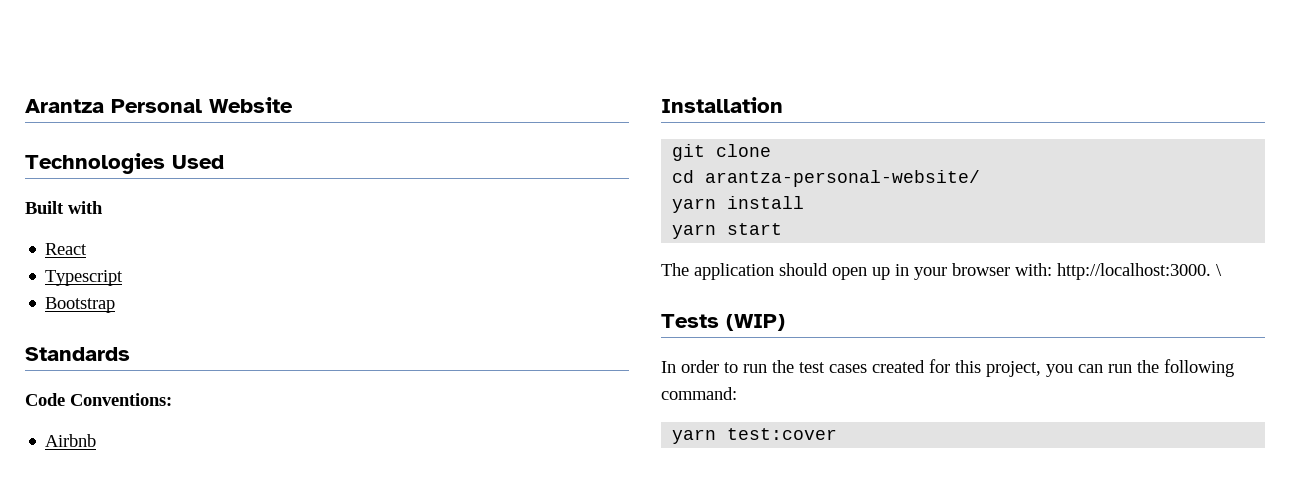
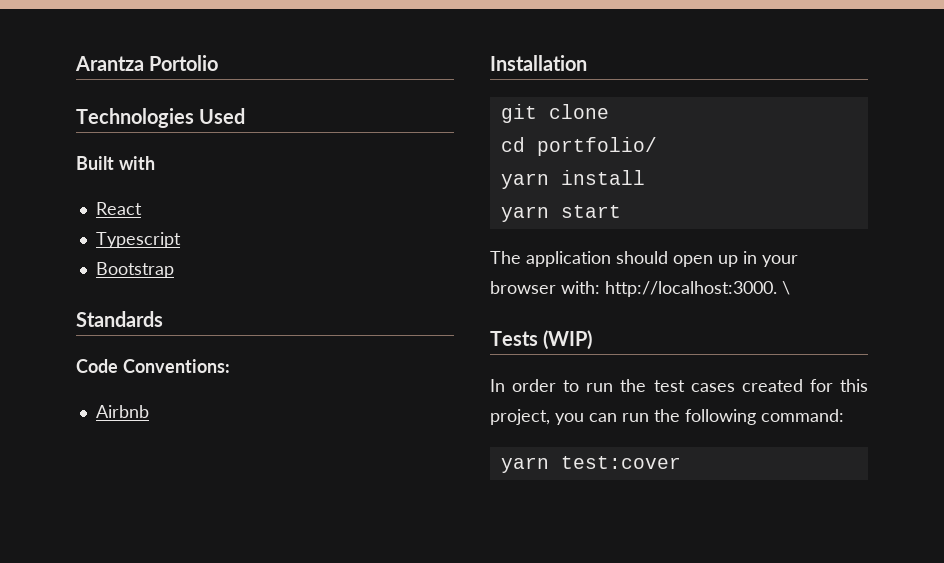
[111,97,293,113] Personal Website -> [149,55,219,71] Portolio
[705,170,981,187] arantza-personal-website/ -> [536,137,657,156] portfolio/

